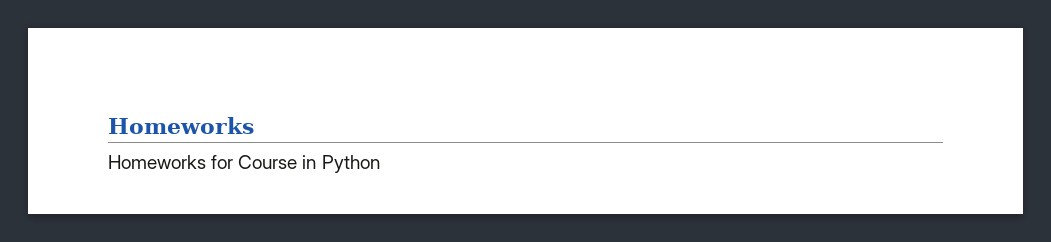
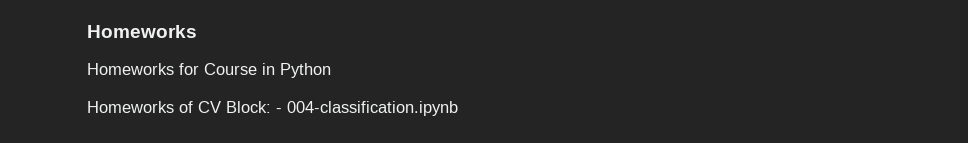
(380, 164) none -> [87,101,458,116] // Homeworks of CV Block: - 004-classification.ipynb

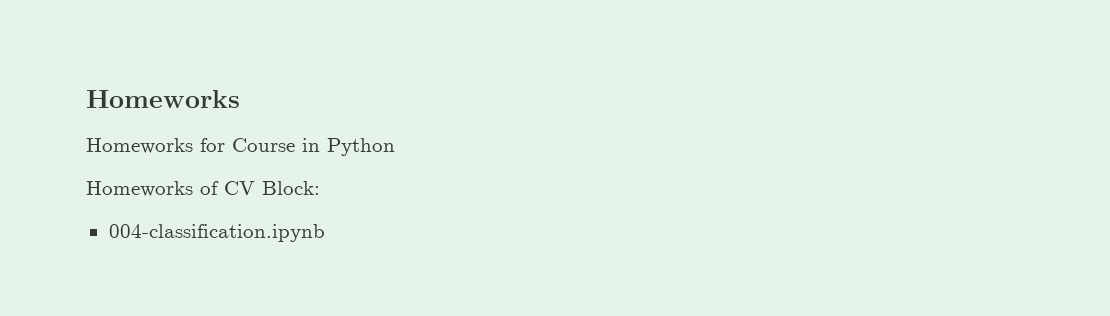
[276,108,282,113] - -> (320, 188) //

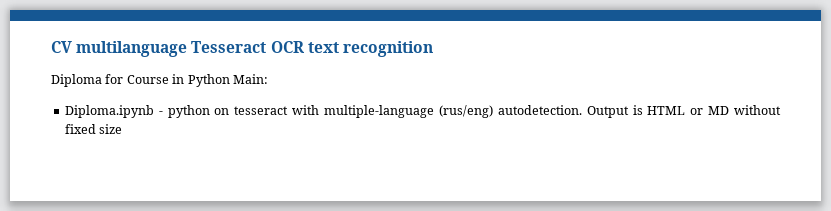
[86,90,240,108] [86,138,395,156] [86,181,320,197] [108,224,325,242] Homeworks // Homeworks for Course in Python // Homeworks of CV Block: // 004-classification.ipynb -> [51,41,433,57] [51,74,268,87] [64,105,781,118] [64,124,123,134] CV multilanguage Tesseract OCR text recognition // Diploma for Course in Python Main: // Diploma.ipynb - python on tesseract with multiple-language (rus/eng) autodetection. Output is HTML or MD without fixed size

